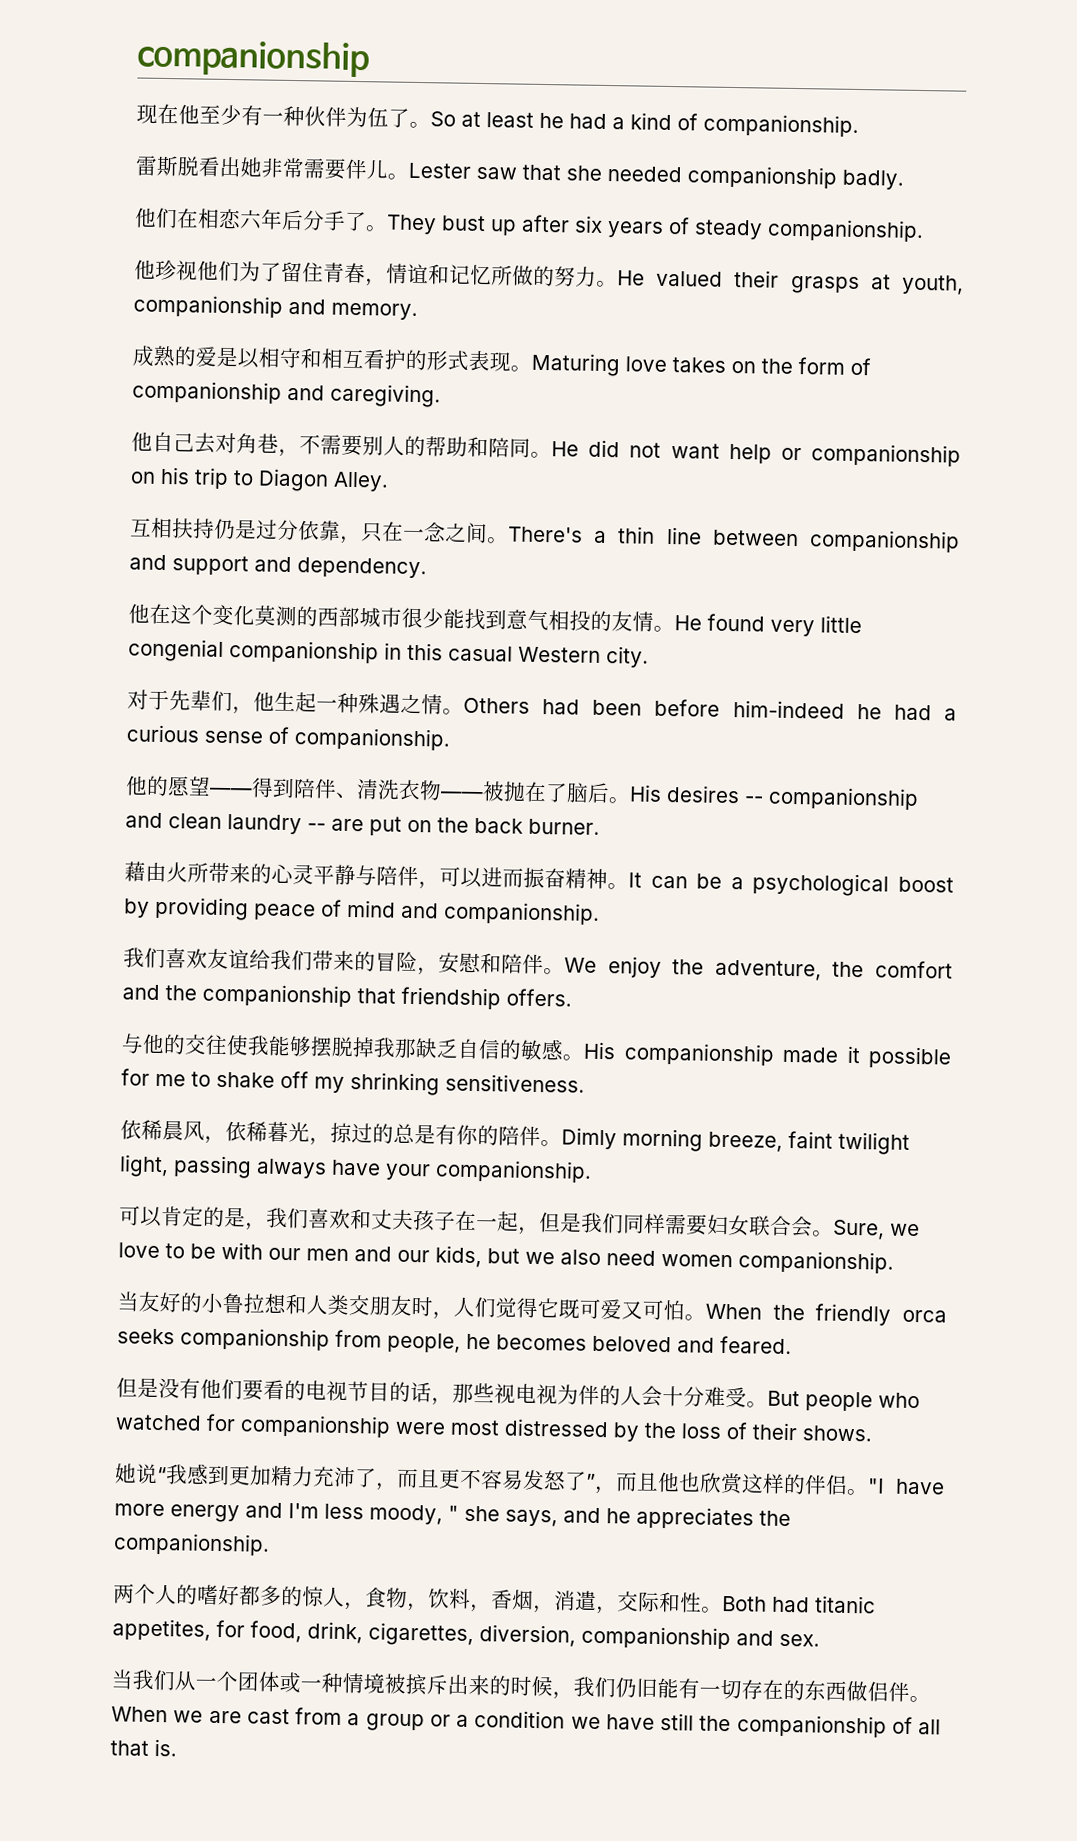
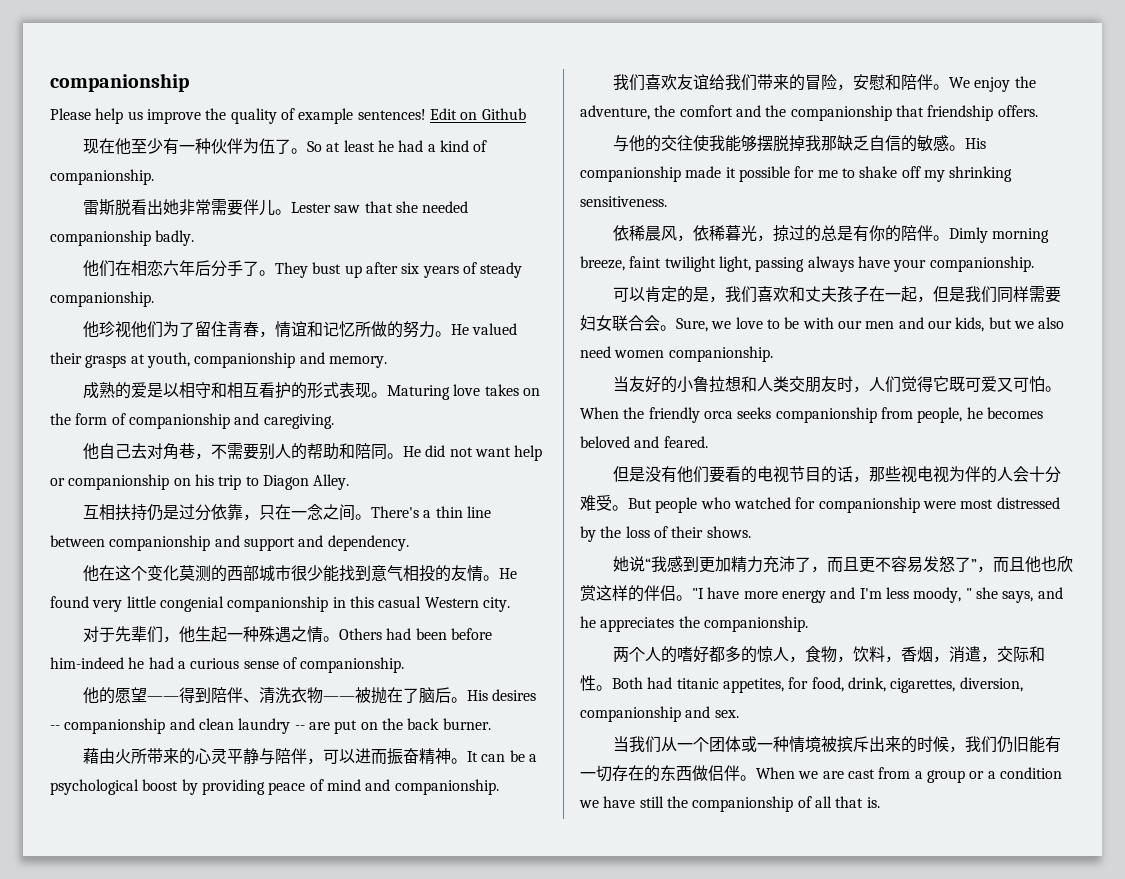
[137,39,370,78] companionship -> [50,73,189,92] [50,108,526,124] companionship // Please help us improve the quality of example sentences! Edit on Github

